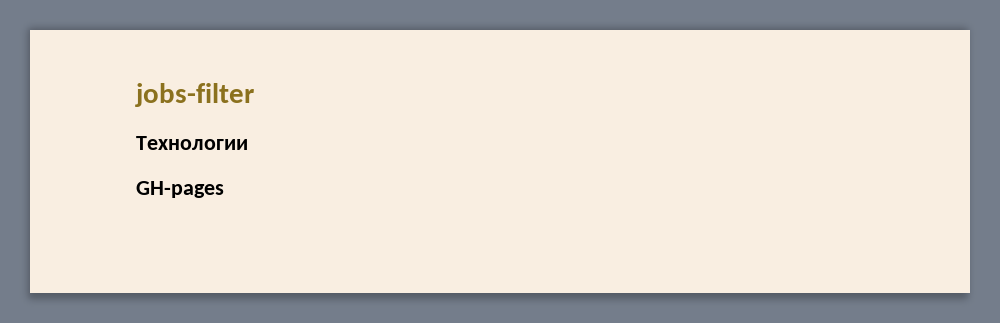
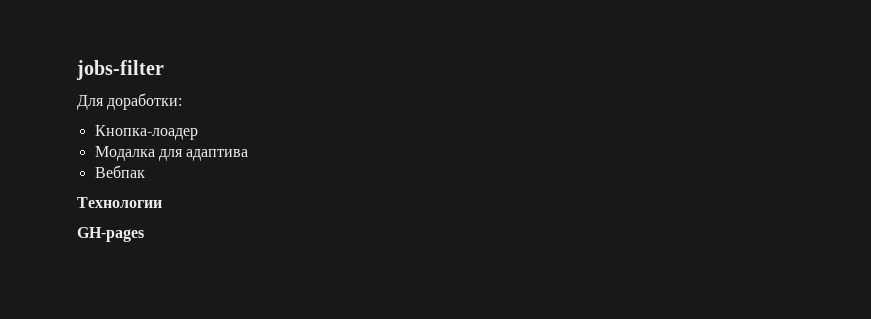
(254, 95) none -> [77,93,183,110] [94,125,198,140] [94,146,249,161] [94,165,145,178] // Для доработки: // Кнопка-лоадер // Модалка для адаптива // Вебпак

